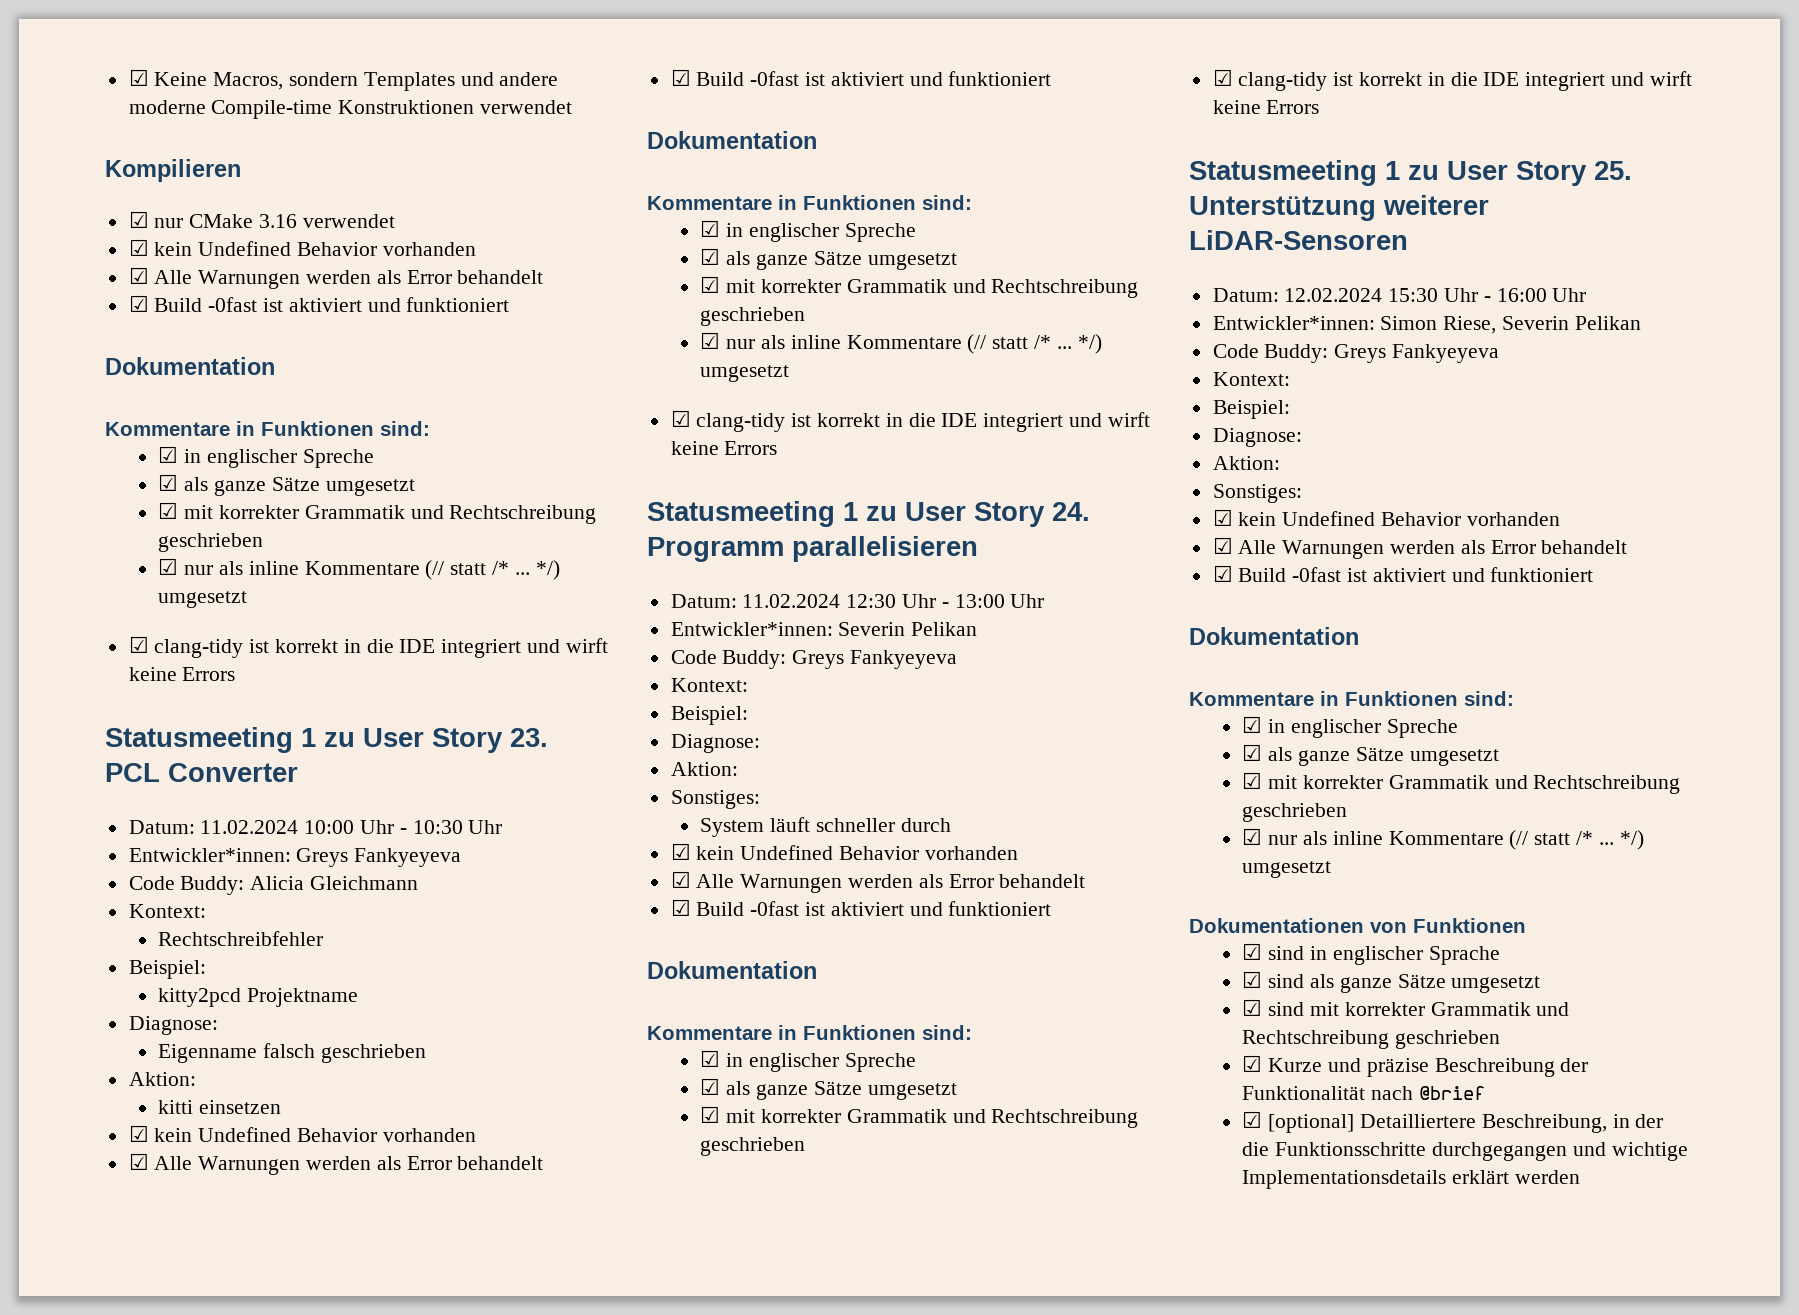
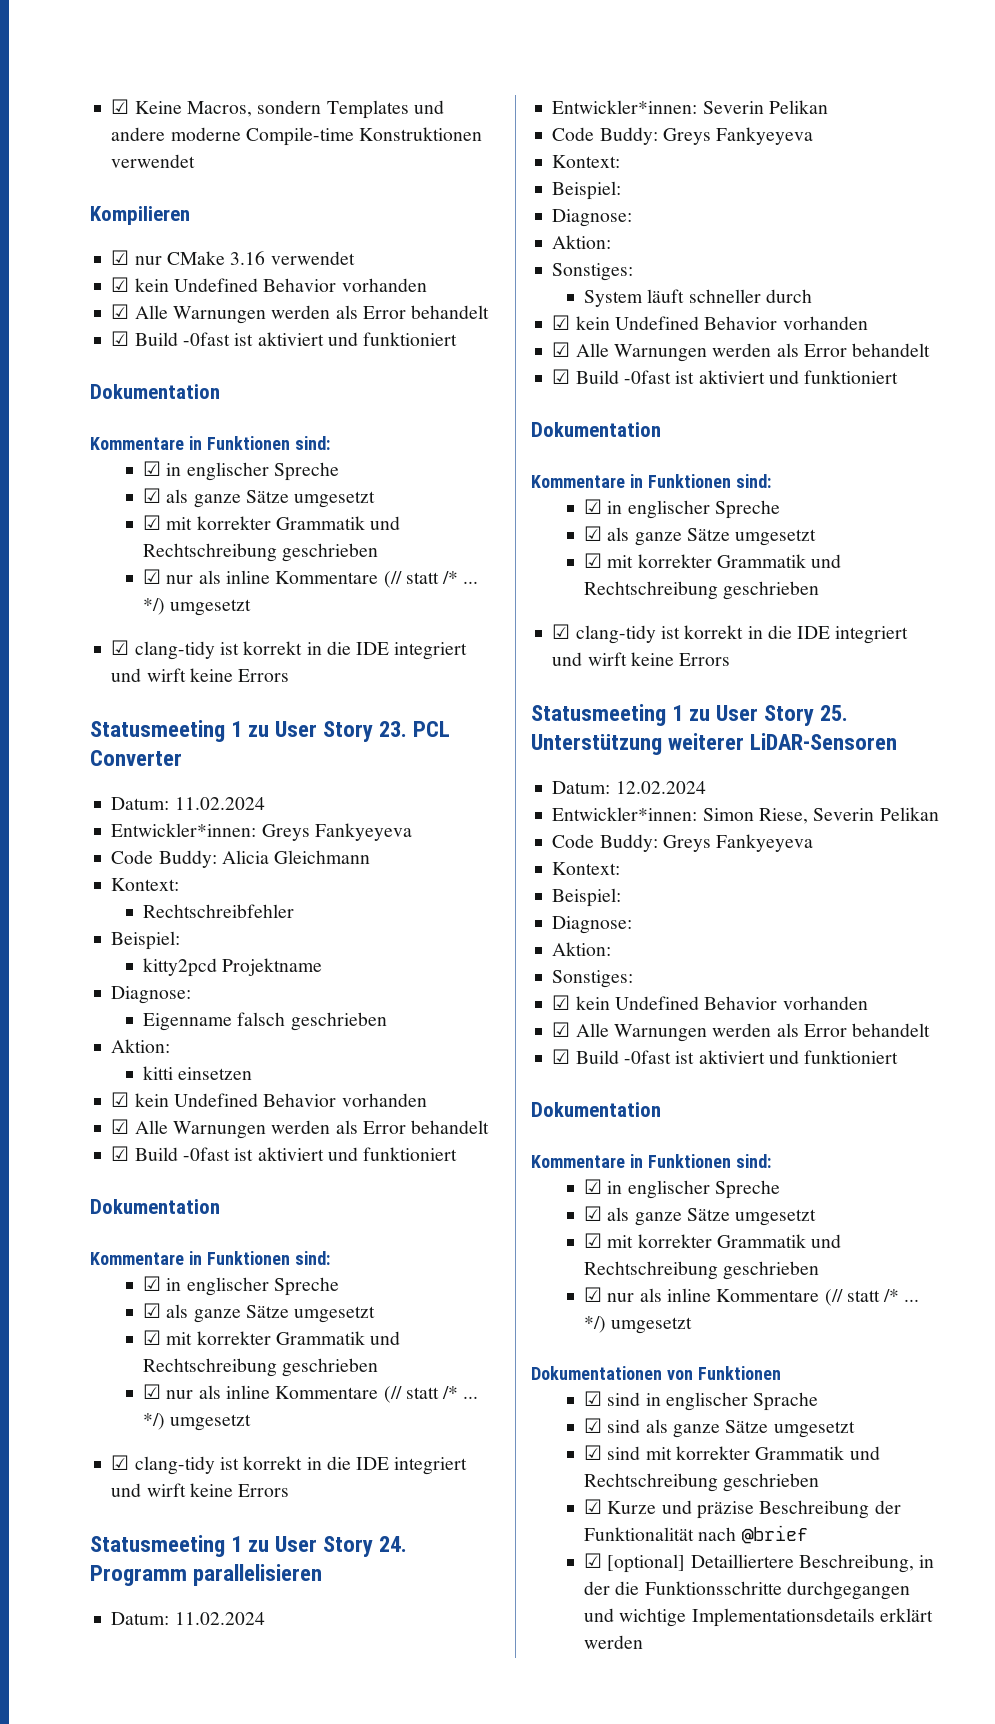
[304,820,503,834] 10:00 Uhr - 10:30 Uhr -> (265, 803) none
[846,594,1045,608] 12:30 Uhr - 13:00 Uhr -> (265, 1618) none
[1388,288,1587,302] 15:30 Uhr - 16:00 Uhr -> (706, 787) none

